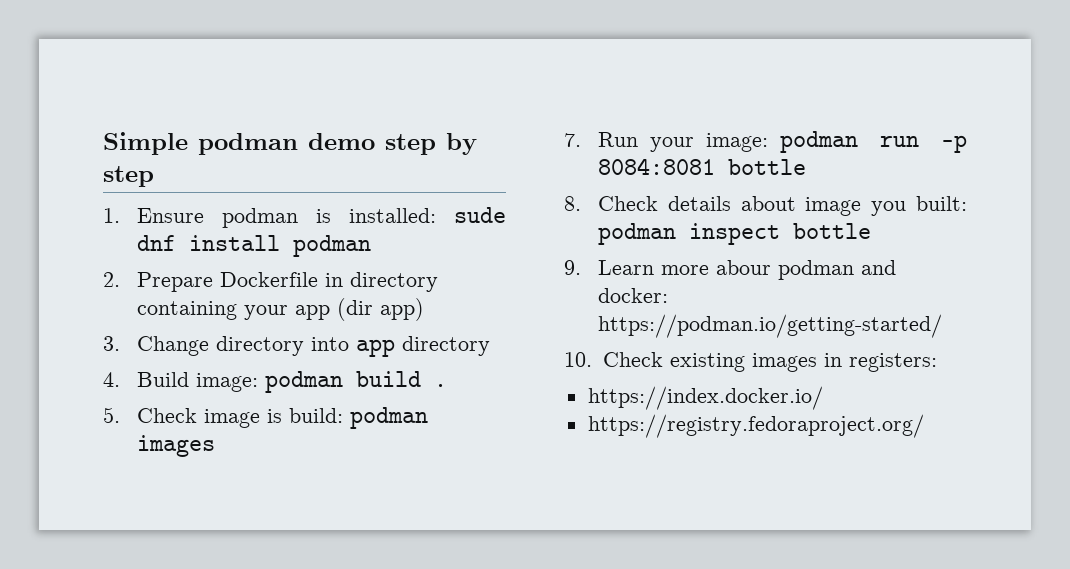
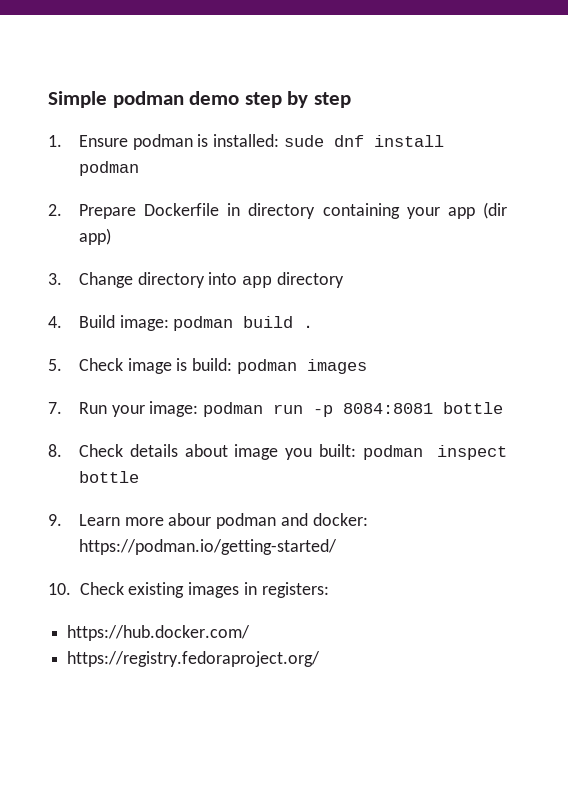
[587,386,823,410] https://index.docker.io/ -> [67,625,251,641] https://hub.docker.com/

